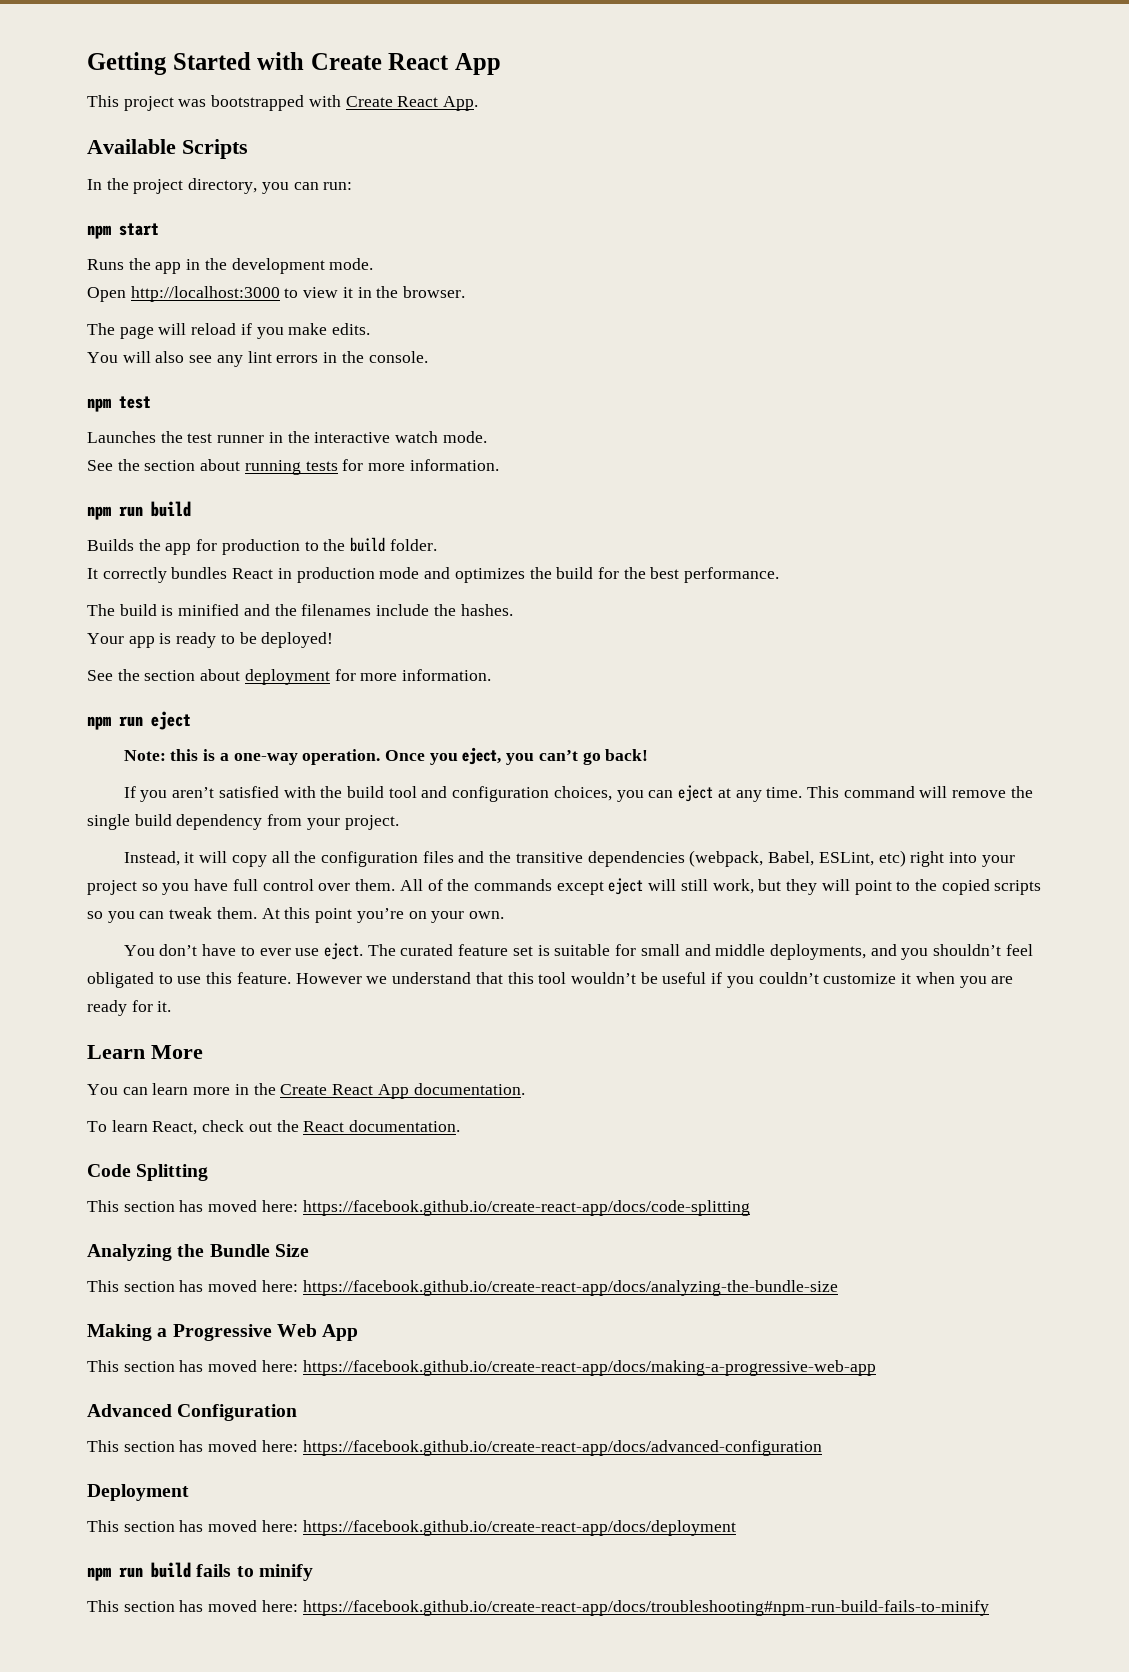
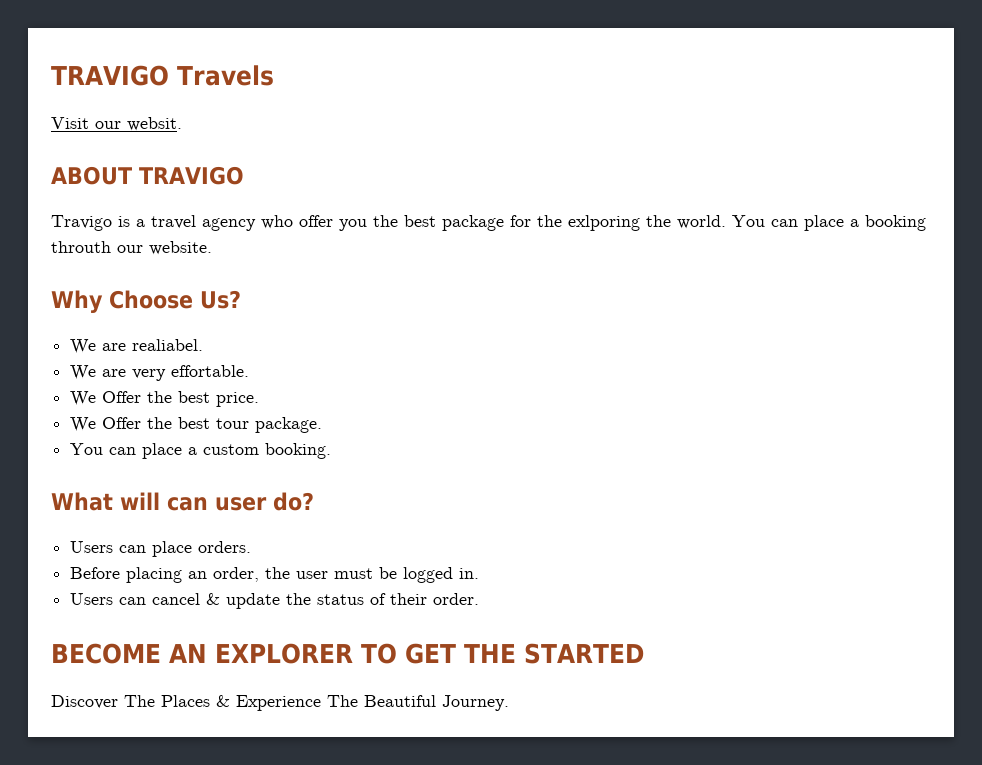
[87,52,502,75] [87,95,479,111] [87,139,248,159] [87,178,353,194] [87,223,159,239] [87,258,374,274] [87,286,466,302] [87,323,371,339] [87,351,428,367] [87,396,151,412] [87,431,487,443] [87,459,499,475] [87,501,191,520] [87,537,437,555] [87,567,780,583] [87,604,513,616] [87,632,334,648] [87,669,492,685] [87,711,191,730] [123,747,649,765] [123,785,1033,802] [87,814,399,830] [123,850,1015,867] [87,878,1042,895] [87,907,504,923] [123,943,1033,960] [87,972,1014,988] [87,1000,172,1016] [87,1045,203,1059] [87,1083,525,1099] [87,1120,461,1135] [87,1164,209,1181] [87,1200,750,1216] [87,1244,309,1261] [87,1280,838,1296] [87,1324,359,1341] [87,1360,876,1376] [87,1404,298,1421] [87,1440,822,1456] [87,1484,189,1501] [87,1520,736,1536] [87,1562,313,1581] [87,1600,989,1616] Getting Started with Create React App // This project was bootstrapped with Create React App. // Available Scripts // In the project directory, you can run: // npm start // Runs the app in the development mode. // Open http://localhost:3000 to view it in the browser. // The page will reload if you make edits. // You will also see any lint errors in the console. // npm test // Launches the test runner in the interactive watch mode. // See the section about running tests for more information. // npm run build // Builds the app for production to the build folder. // It correctly bundles React in production mode and optimizes the build for the best performance. // The build is minified and the filenames include the hashes. // Your app is ready to be deployed! // See the section about deployment for more information. // npm run eject // Note: this is a one-way operation. Once you eject, you can’t go back! // If you aren’t satisfied with the build tool and configuration choices, you can eject at any time. This command will remove the single build dependency from your project. // Instead, it will copy all the configuration files and the transitive dependencies (webpack, Babel, ESLint, etc) right into your project so you have full control over them. All of the commands except eject will still work, but they will point to the copied scripts so you can tweak them. At this point you’re on your own. // You don’t have to ever use eject. The curated feature set is suitable for small and middle deployments, and you shouldn’t feel obligated to use this feature. However we understand that this tool wouldn’t be useful if you couldn’t customize it when you are ready for it. // Learn More // You can learn more in the Create React App documentation. // To learn React, check out the React documentation. // Code Splitting // This section has moved here: https://facebook.github.io/create-react-app/docs/code-splitting // Analyzing the Bundle Size // This section has moved here: https://facebook.github.io/create-react-app/docs/analyzing-the-bundle-size // Making a Progressive Web App // This section has moved here: https://facebook.github.io/create-react-app/docs/making-a-progressive-web-app // Advanced Configuration // This section has moved here: https://facebook.github.io/create-react-app/docs/advanced-configuration // Deployment // This section has moved here: https://facebook.github.io/create-react-app/docs/deployment // npm run build fails to minify // This section has moved here: https://facebook.github.io/create-react-app/docs/troubleshooting#npm-run-build-fails-to-minify -> [51,65,274,86] [51,117,182,131] [51,166,244,185] [51,215,926,231] [51,241,212,255] [51,290,241,313] [70,339,204,354] [70,365,250,381] [70,391,260,407] [70,417,323,433] [70,443,332,459] [51,492,314,511] [70,541,252,557] [70,567,480,583] [70,593,480,609] [51,643,644,664] [51,695,509,711] TRAVIGO Travels // Visit our websit. // ABOUT TRAVIGO // Travigo is a travel agency who offer you the best package for the exlporing the world. You can place a booking throuth our website. // Why Choose Us? // We are realiabel. // We are very effortable. // We Offer the best price. // We Offer the best tour package. // You can place a custom booking. // What will can user do? // Users can place orders. // Before placing an order, the user must be logged in. // Users can cancel & update the status of their order. // BECOME AN EXPLORER TO GET THE STARTED // Discover The Places & Experience The Beautiful Journey.

